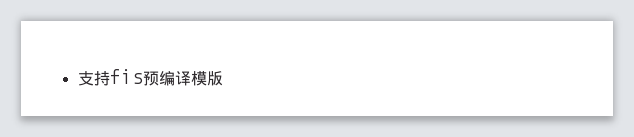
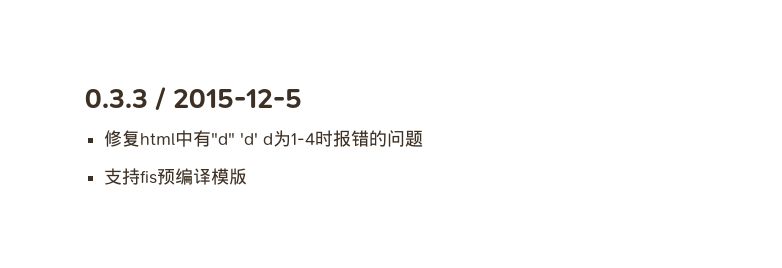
(77, 78) none -> [85,86,302,111] [104,130,424,147] 0.3.3 / 2015-12-5 // 修复html中有"d" 'd' d为1-4时报错的问题 //

